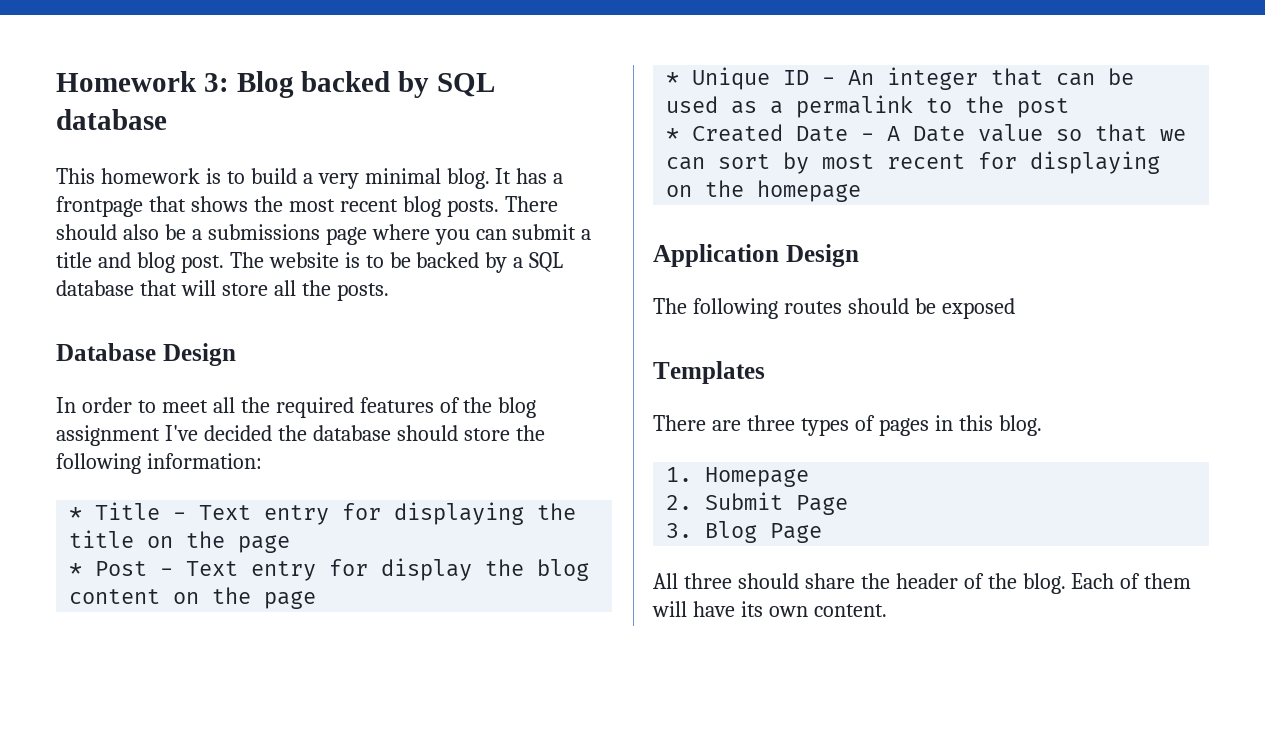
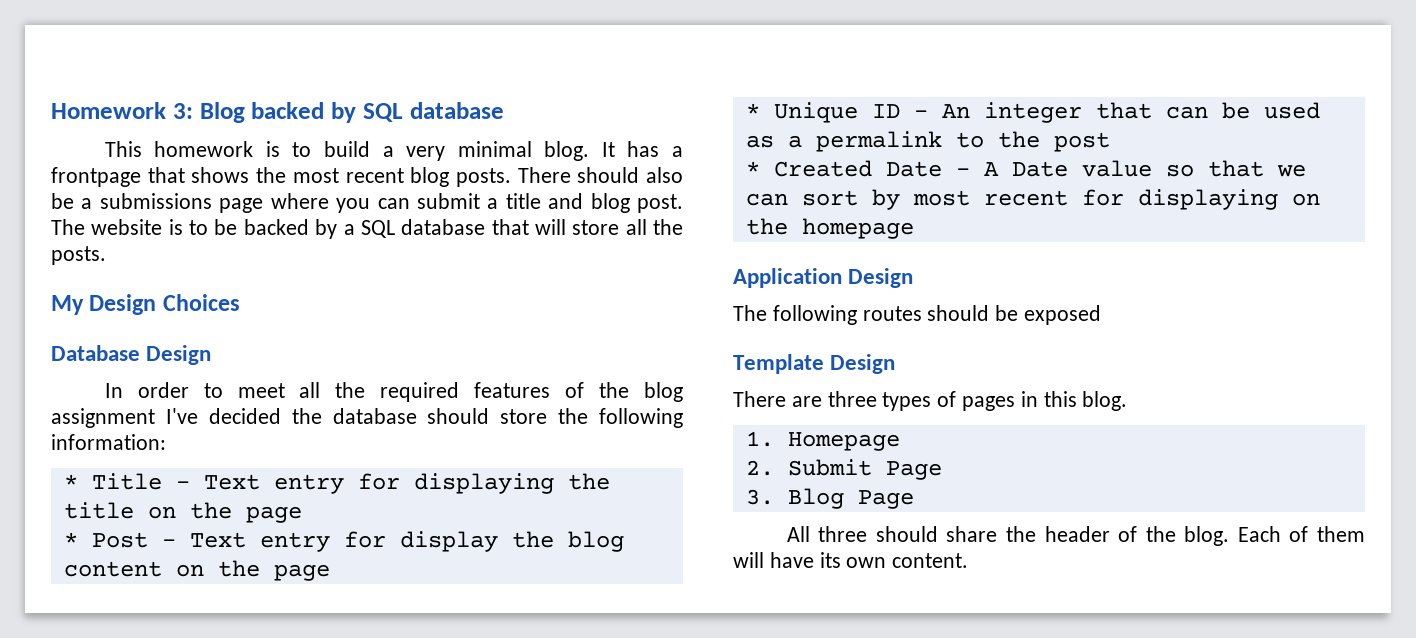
(389, 292) none -> [51,294,240,315] // My Design Choices
[653,361,765,384] Templates -> [733,354,896,374] Template Design

